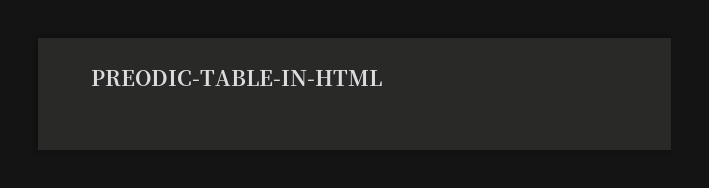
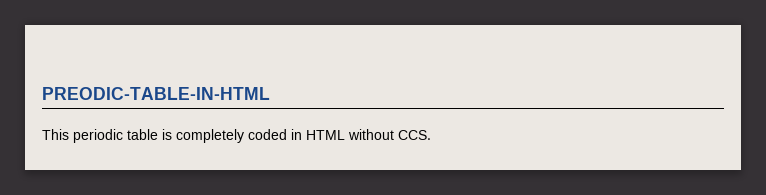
(382, 78) none -> [42,129,431,143] // This periodic table is completely coded in HTML without CCS.

